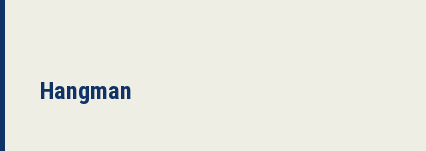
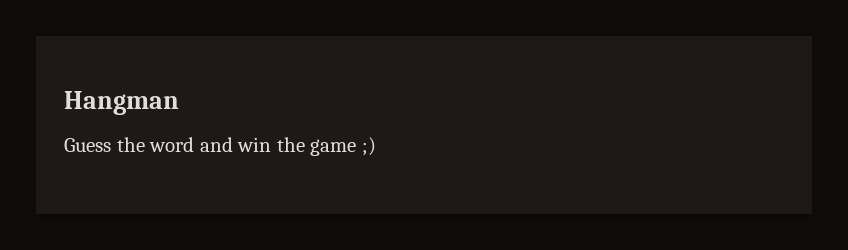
(132, 93) none -> [64,137,376,156] // Guess the word and win the game ;)

